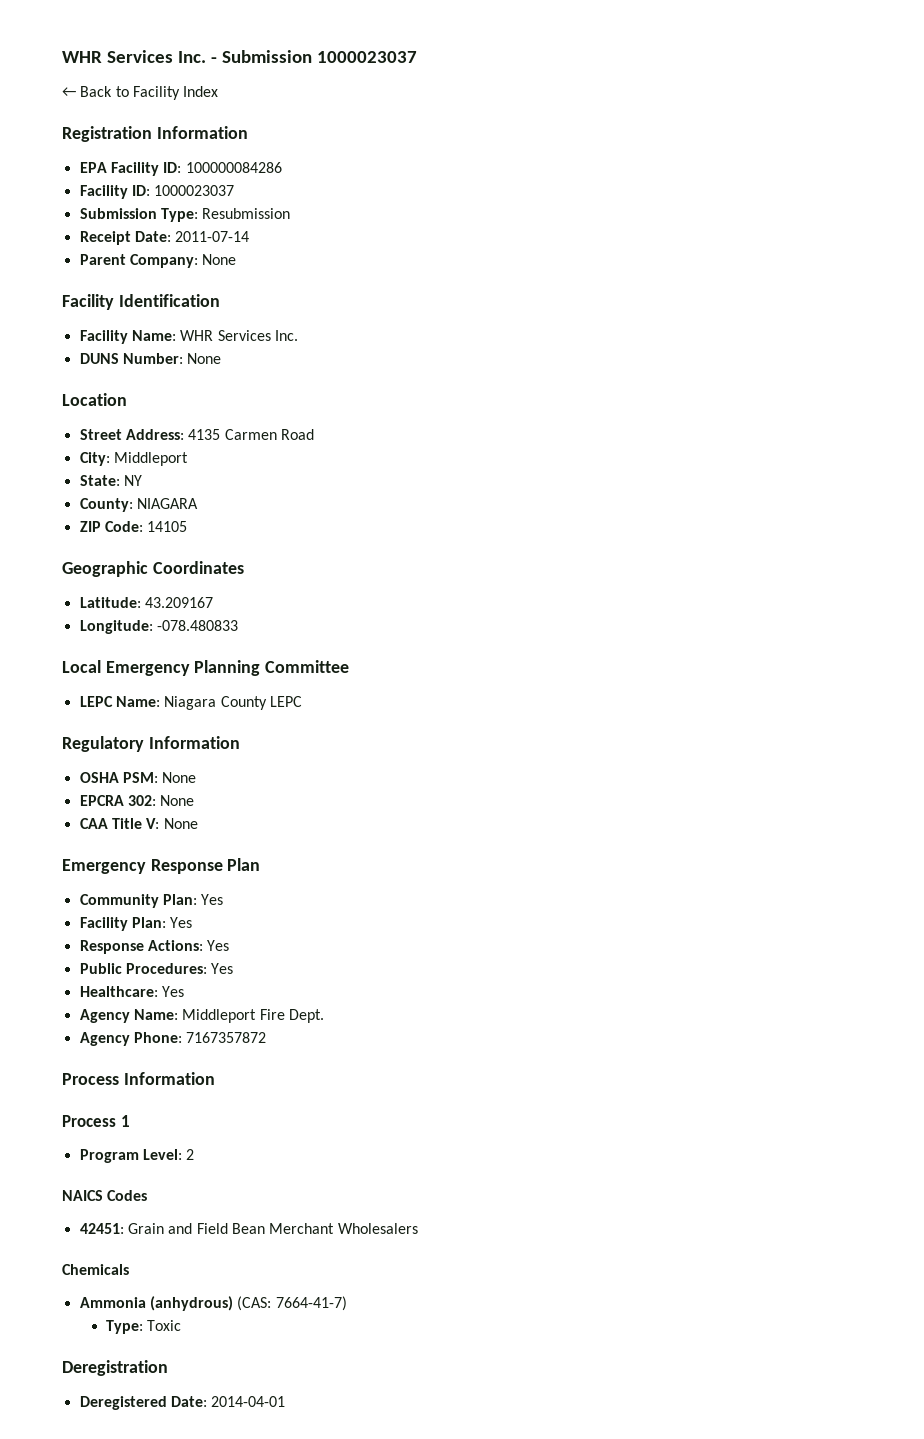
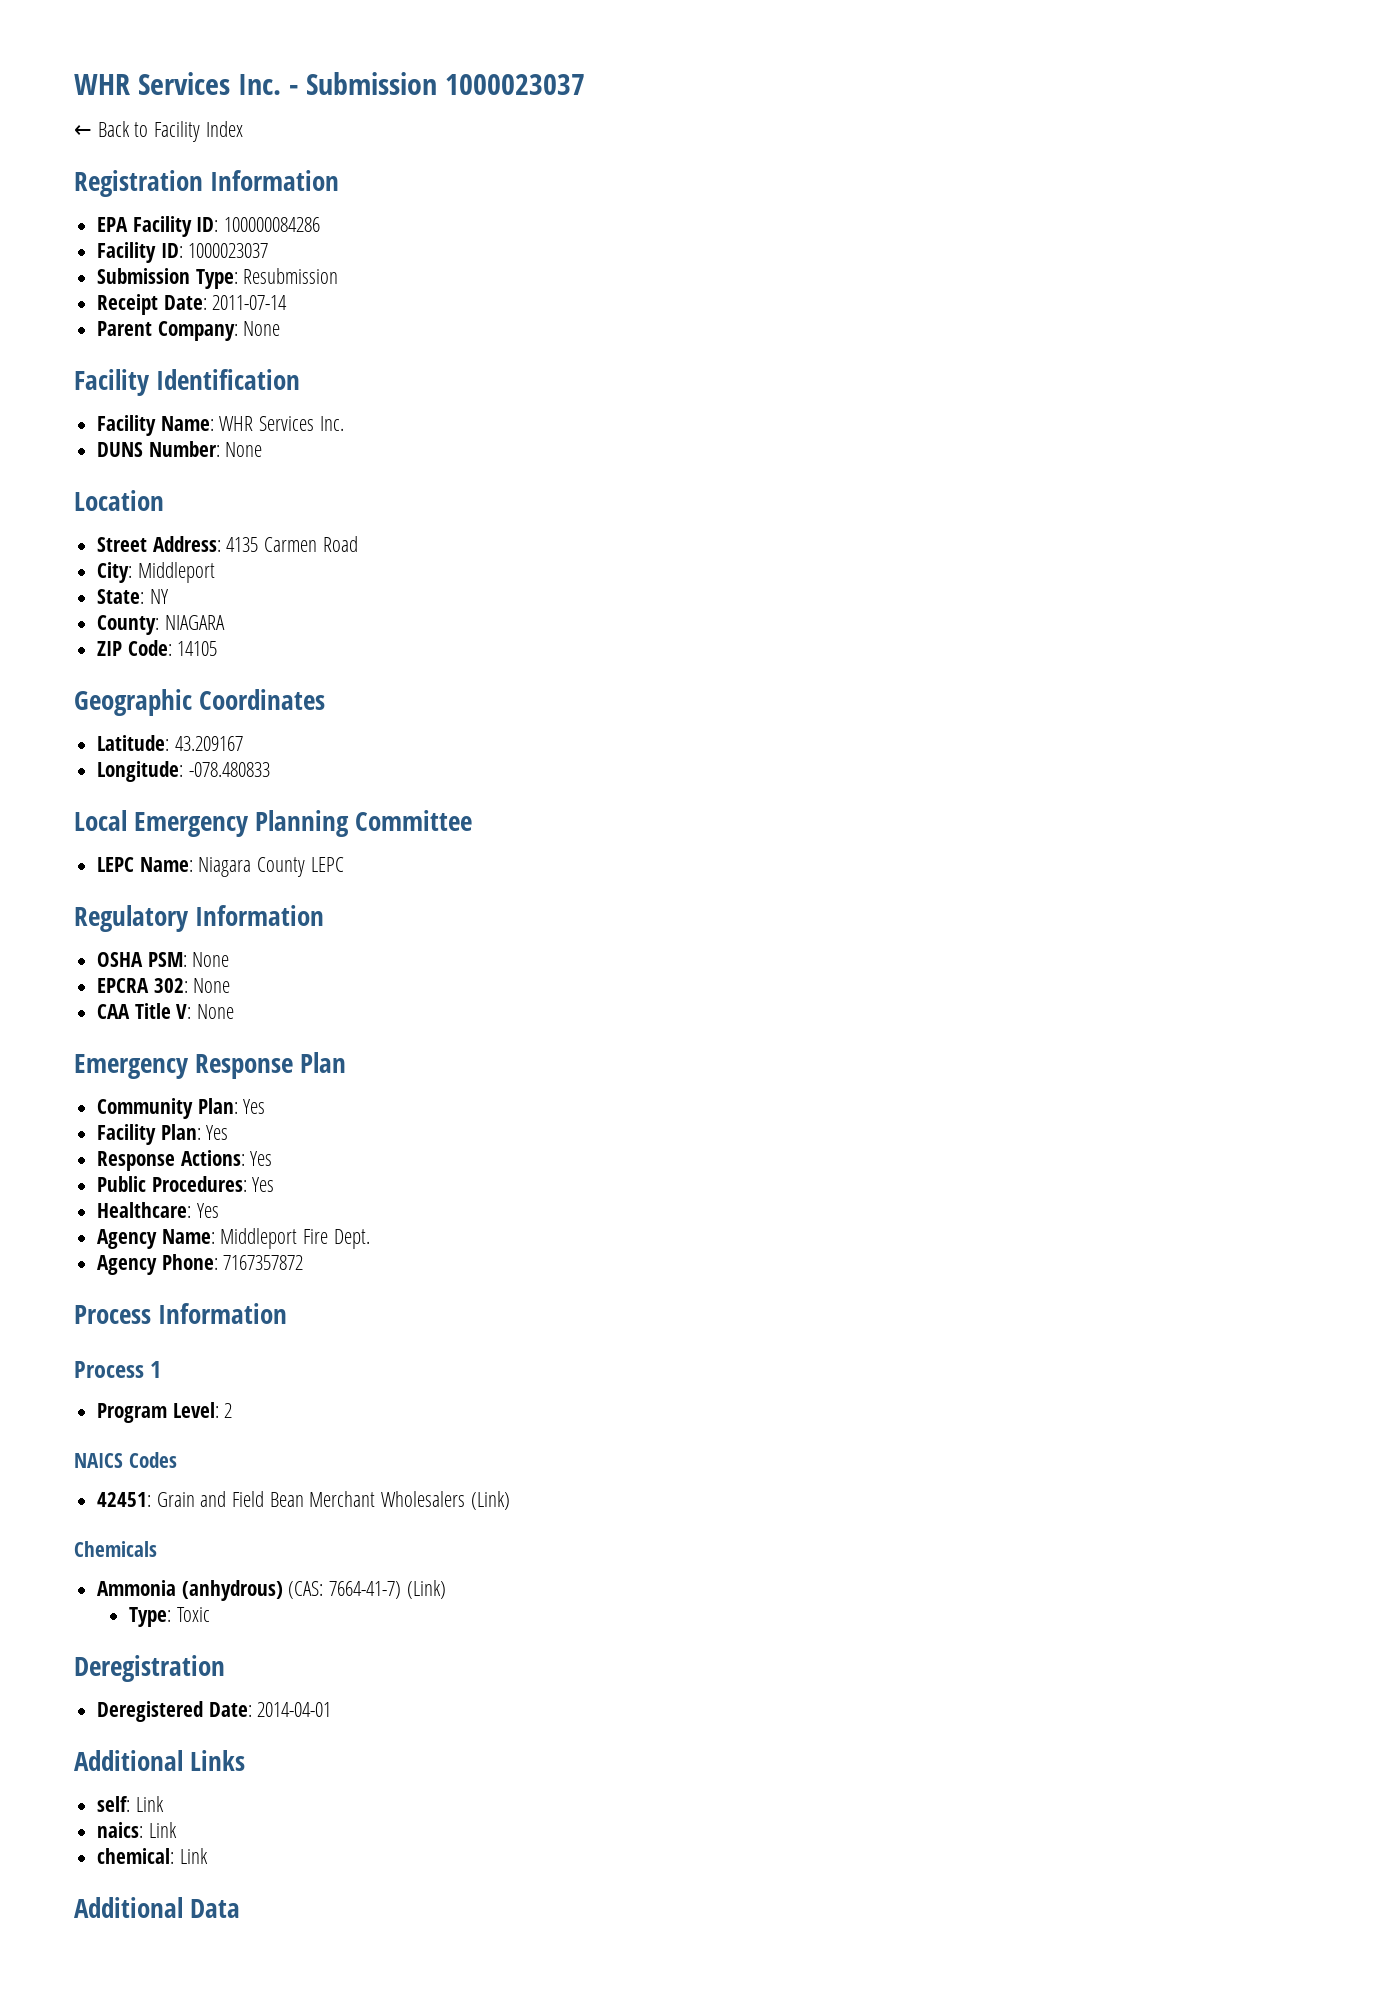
(418, 1228) none -> [470,1491,510,1510] (Link)
(347, 1303) none -> [406,1580,446,1599] (Link)
(286, 1401) none -> [74,1750,246,1771] [97,1796,164,1812] [97,1822,177,1838] [97,1848,208,1864] [74,1897,241,1918] // Additional Links // self: Link // naics: Link // chemical: Link // Additional Data

